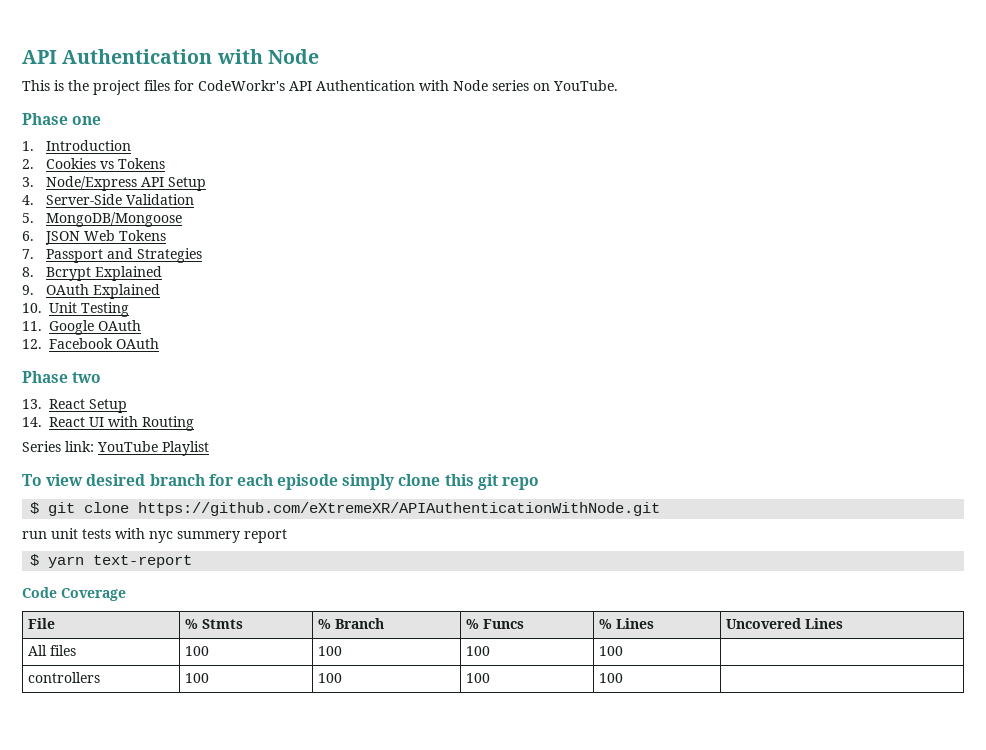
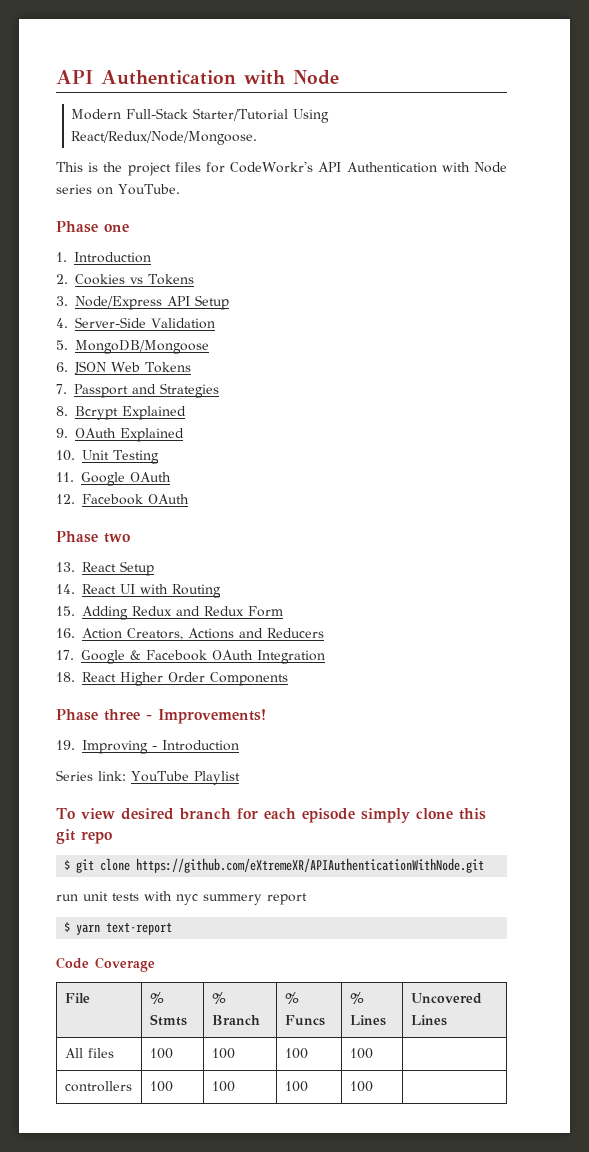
[22,49,319,64] API Authentication with Node -> [56,70,339,85] [71,108,330,123] [71,131,258,145] API Authentication with Node // Modern Full-Stack Starter/Tutorial Using React/Redux/Node/Mongoose.
(194, 423) none -> [56,606,283,620] [56,628,324,640] [56,650,325,664] [56,672,288,686] [56,709,266,724] [56,740,239,754] // 15. Adding Redux and Redux Form // 16. Action Creators, Actions and Reducers // 17. Google & Facebook OAuth Integration // 18. React Higher Order Components // Phase three - Improvements! // 19. Improving - Introduction

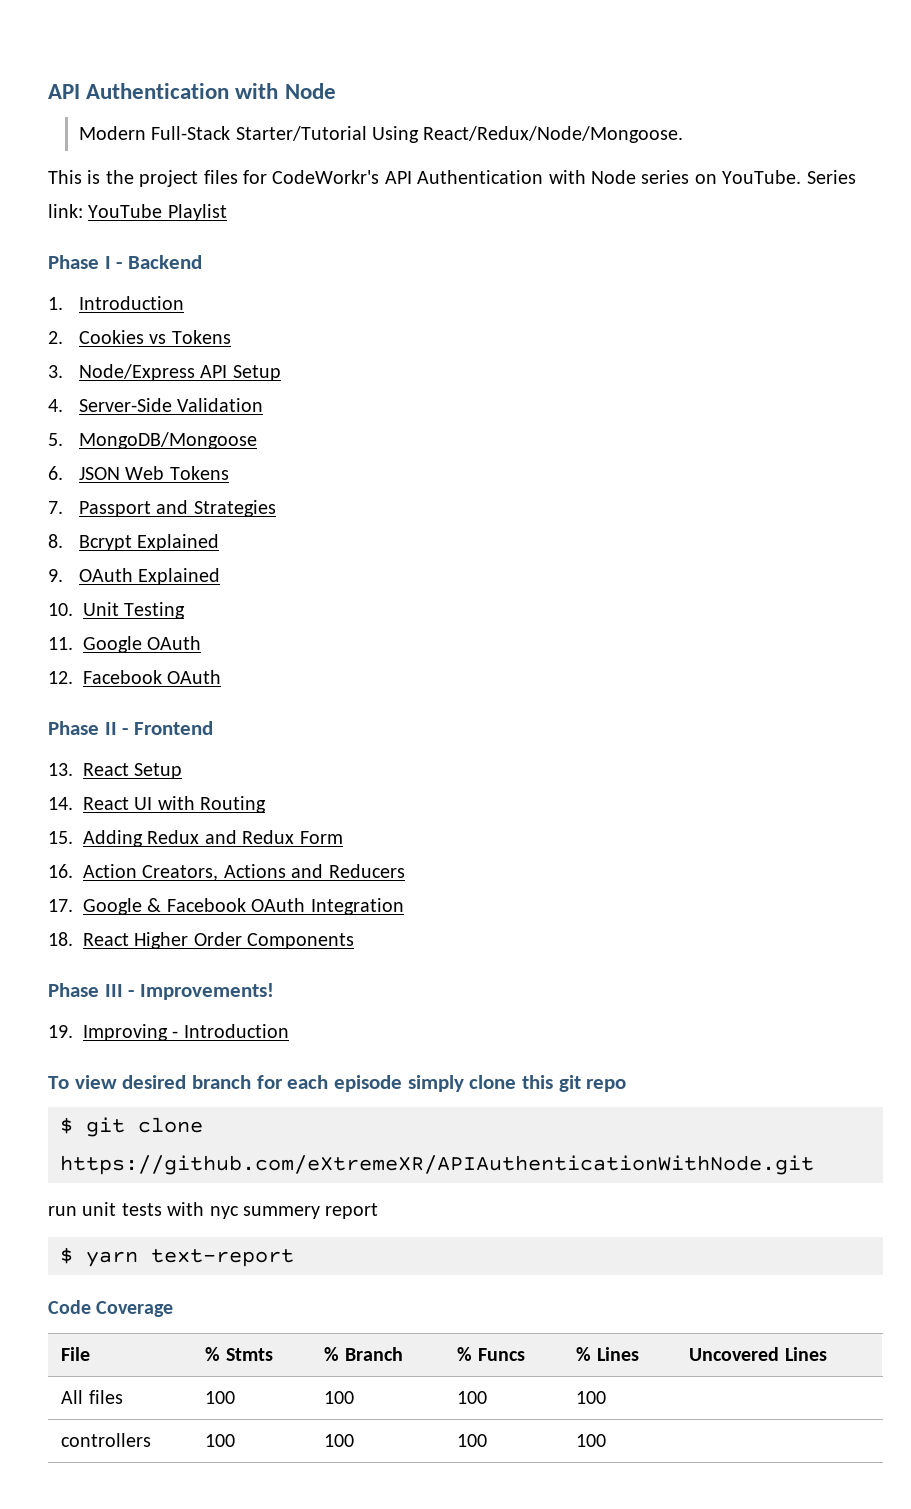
[56,221,129,233] // Phase one -> [806,170,856,184] [48,204,227,221] [48,255,203,269] Series link: YouTube Playlist // Phase I - Backend
[104,533,130,543] two -> [104,721,214,735] II - Frontend
[104,709,140,721] three -> [104,984,123,997] III
[56,770,240,785] // Series link: YouTube Playlist -> (289, 1031) none

